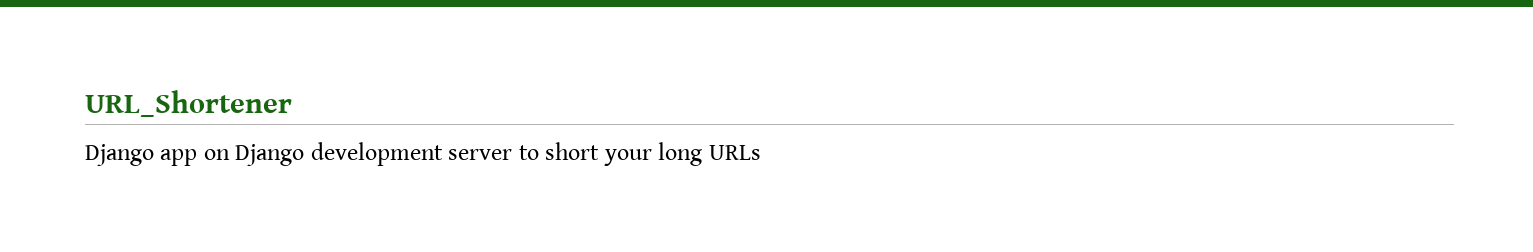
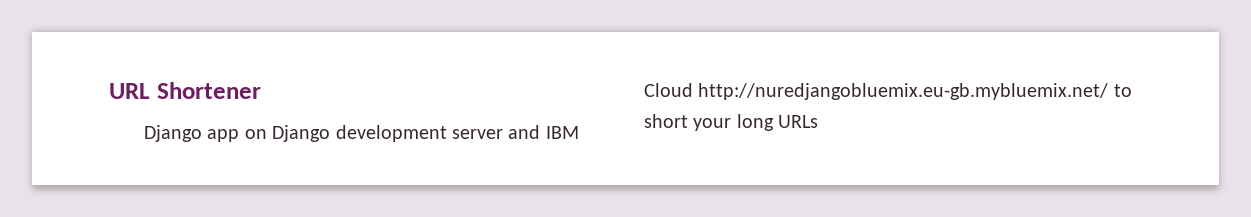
[85,90,292,117] URL_Shortener -> [109,82,261,99] URL Shortener
(513, 154) none -> [508,125,579,139] [644,83,1109,100] and IBM Cloud http://nuredjangobluemix.eu-gb.mybluemix.net/

